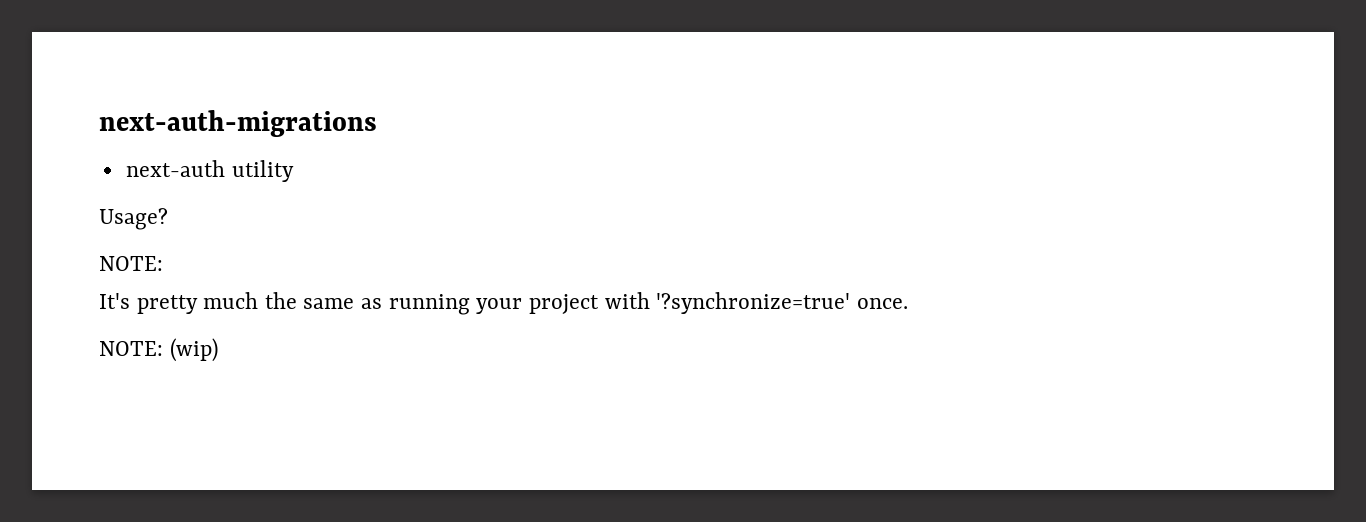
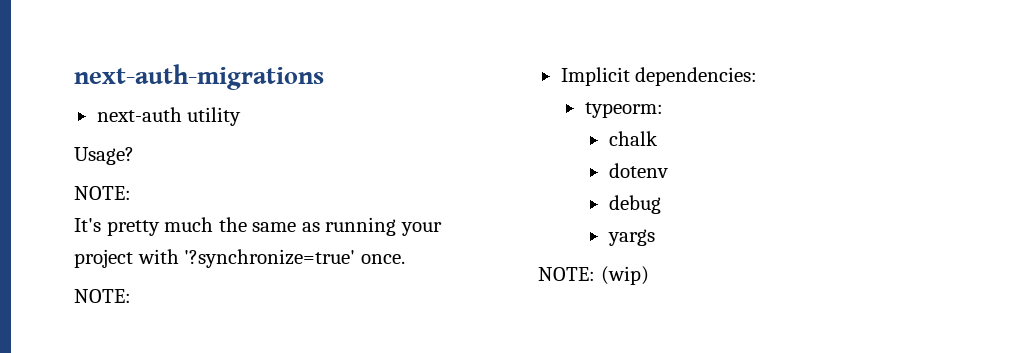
(163, 348) none -> [560,67,758,86] [584,102,663,118] [608,131,658,146] [608,163,668,178] [608,195,661,214] [607,229,655,246] [538,267,595,281] // Implicit dependencies: // typeorm: // chalk // dotenv // debug // yargs // NOTE:

